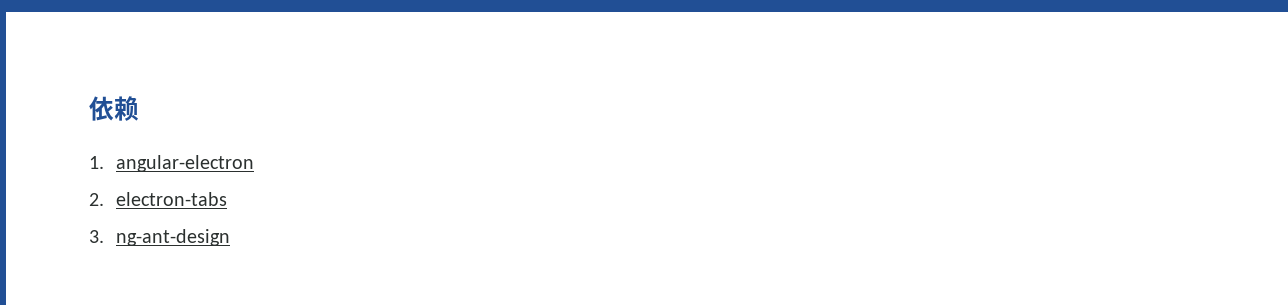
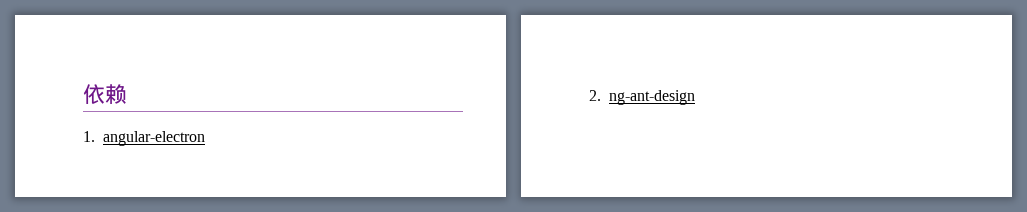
[115,192,227,206] [89,230,104,243] electron-tabs // 3. -> (601, 95) none

